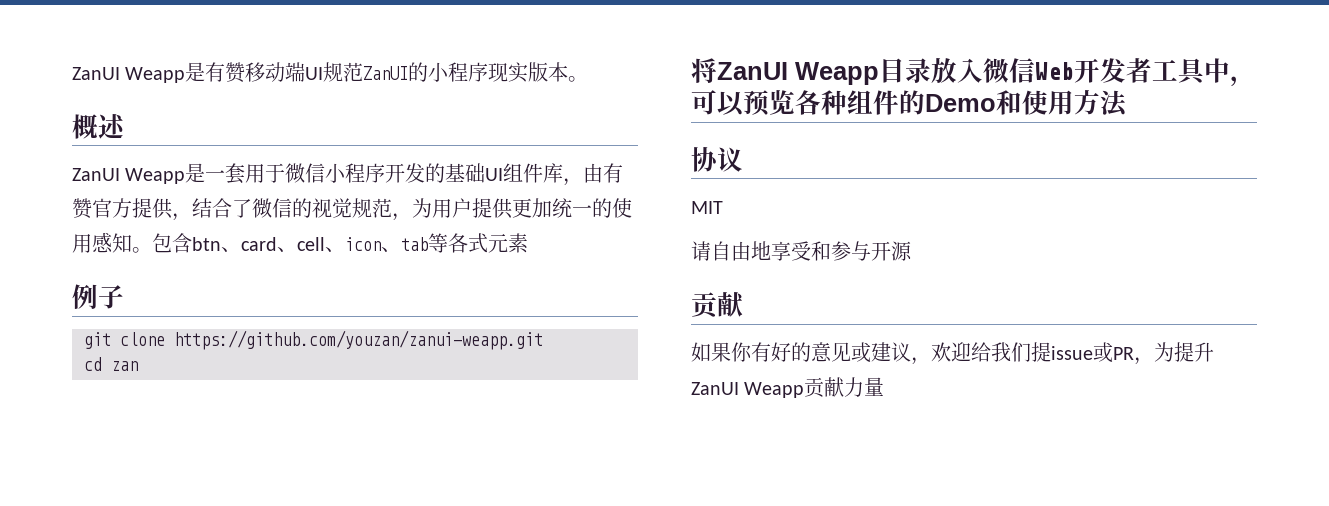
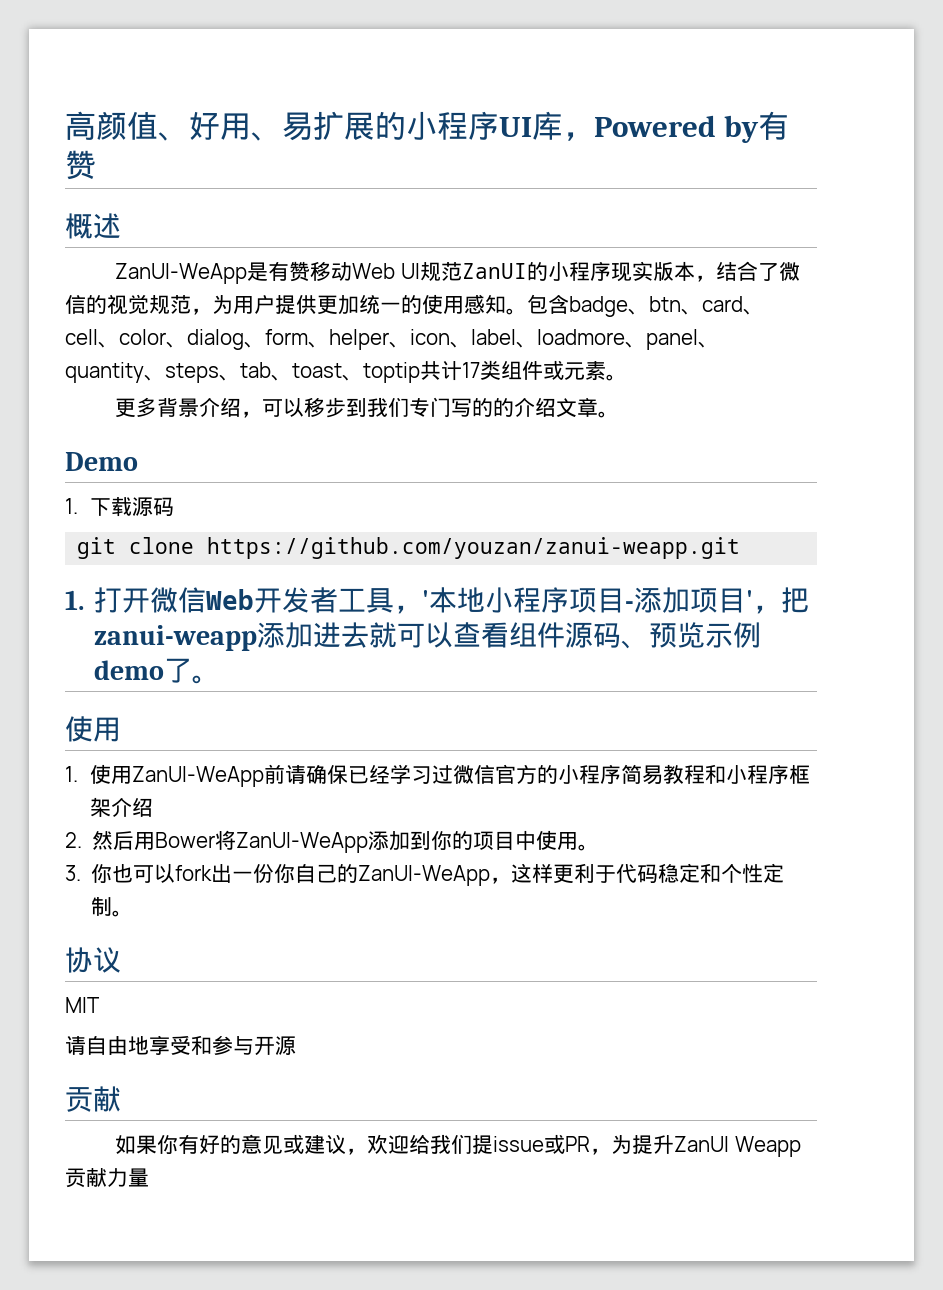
[72,67,186,83] ZanUI Weapp -> [65,111,790,143] [65,150,96,180] [65,213,121,239] [115,263,248,284] 高颜值、好用、易扩展的小程序UI库，Powered by有赞 // 概述 // ZanUI-WeApp
[285,62,306,82] 端 -> [352,263,396,279] Web
[568,76,589,82] [72,113,126,139] [72,163,624,186] [72,198,173,219] 。 // 概述 // ZanUI Weapp是一套用于微信小程序开发的基础UI组件库，由有赞官方提供 -> (695, 271) none
(192, 243) none -> [569,296,649,317] badge、
[345,233,528,253] [72,284,124,309] [84,330,543,350] [84,357,138,371] [691,58,983,85] icon、tab等各式元素 // 例子 // git clone https://github.com/youzan/zanui-weapp.git // cd zan // 将ZanUI Weapp目录放入 -> [119,329,719,350] [65,360,627,383] [115,397,620,418] [65,452,138,471] [65,497,174,517] [77,537,741,559] [65,587,151,613] color、dialog、form、helper、icon、label、loadmore、panel、quantity、steps、tab、toast、toptip共计17类组件或元素。 // 更多背景介绍，可以移步到我们专门写的的介绍文章。 // Demo // 1.下载源码 // git clone https://github.com/youzan/zanui-weapp.git // 1.打开
[1204,58,1256,87] [691,90,1128,117] 中，可以预览各种组件的Demo和使用方法 -> [394,587,810,614] [94,622,762,651] [94,658,221,684] [65,716,121,742] [65,764,810,787] [89,797,153,817] [65,830,600,853] [65,863,785,886] [91,897,134,917] ，'本地小程序项目-添加项目'，把zanui-weapp添加进去就可以查看组件源码、预览示例demo了。 // 使用 // 1.使用ZanUI-WeApp前请确保已经学习过微信官方的小程序简易教程和小程序框架介绍 // 2.然后用Bower将ZanUI-WeApp添加到你的项目中使用。 // 3.你也可以fork出一份你自己的ZanUI-WeApp，这样更利于代码稳定和个性定制。

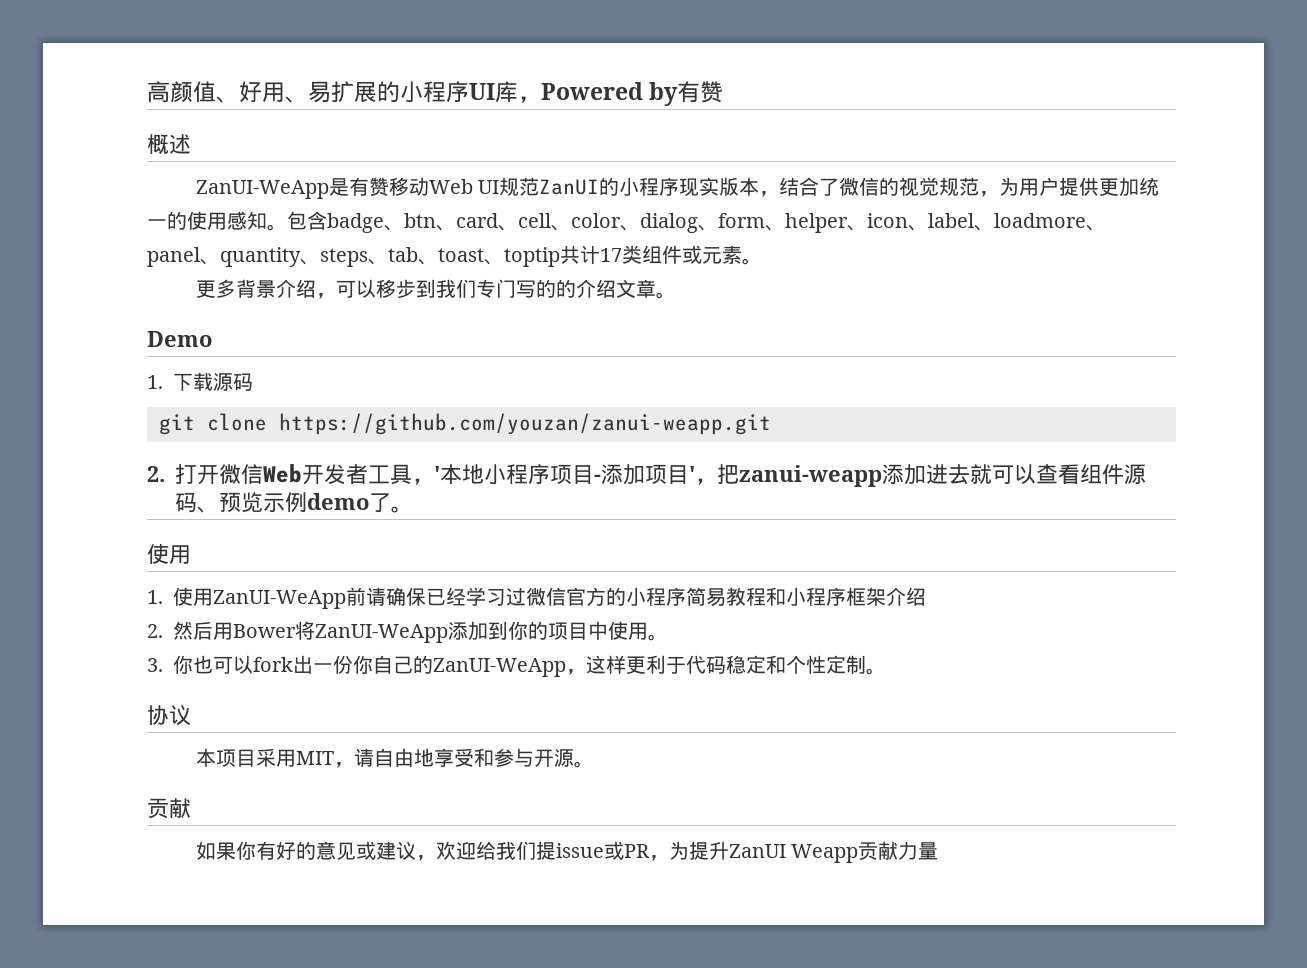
[65,590,84,610] 1. -> [147,466,165,482] 2.
(121, 960) none -> [195,748,296,767] 本项目采用
(100, 1005) // -> [333,762,354,768] ，
(296, 1045) none -> [573,761,594,768] 。

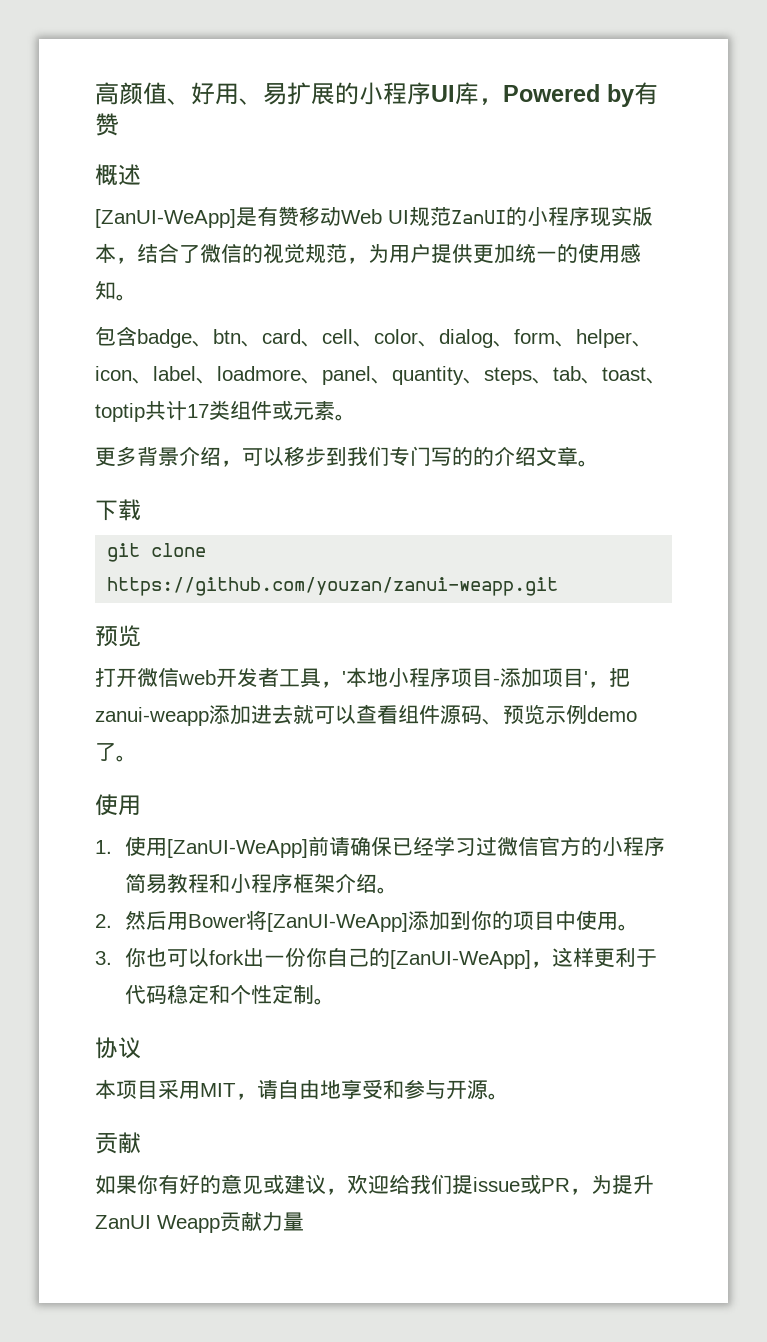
[195,180,329,199] ZanUI-WeApp -> [95,209,236,228] [ZanUI-WeApp]
(287, 227) none -> (137, 297) //
[147,331,212,347] [147,375,163,389] Demo // 1. -> (599, 463) none
[213,373,253,391] 源码 -> (141, 510) none
[147,466,165,482] 2. -> [95,625,141,647] 预览 //
[263,464,302,483] Web -> [178,670,216,685] web
[213,590,346,609] ZanUI-WeApp -> [167,839,309,858] [ZanUI-WeApp]
(926, 596) none -> [377,887,399,894] 。
[315,624,448,643] ZanUI-WeApp -> [267,913,409,932] [ZanUI-WeApp]
[433,658,566,677] ZanUI-WeApp -> [390,950,532,969] [ZanUI-WeApp]

